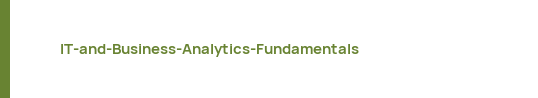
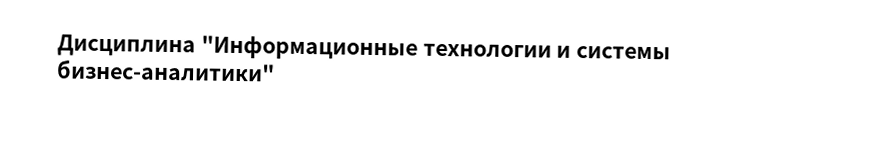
[60,44,359,57] IT-and-Business-Analytics-Fundamentals -> [57,34,672,61] [56,59,275,82] Дисциплина "Информационные технологии и системы бизнес-аналитики"

